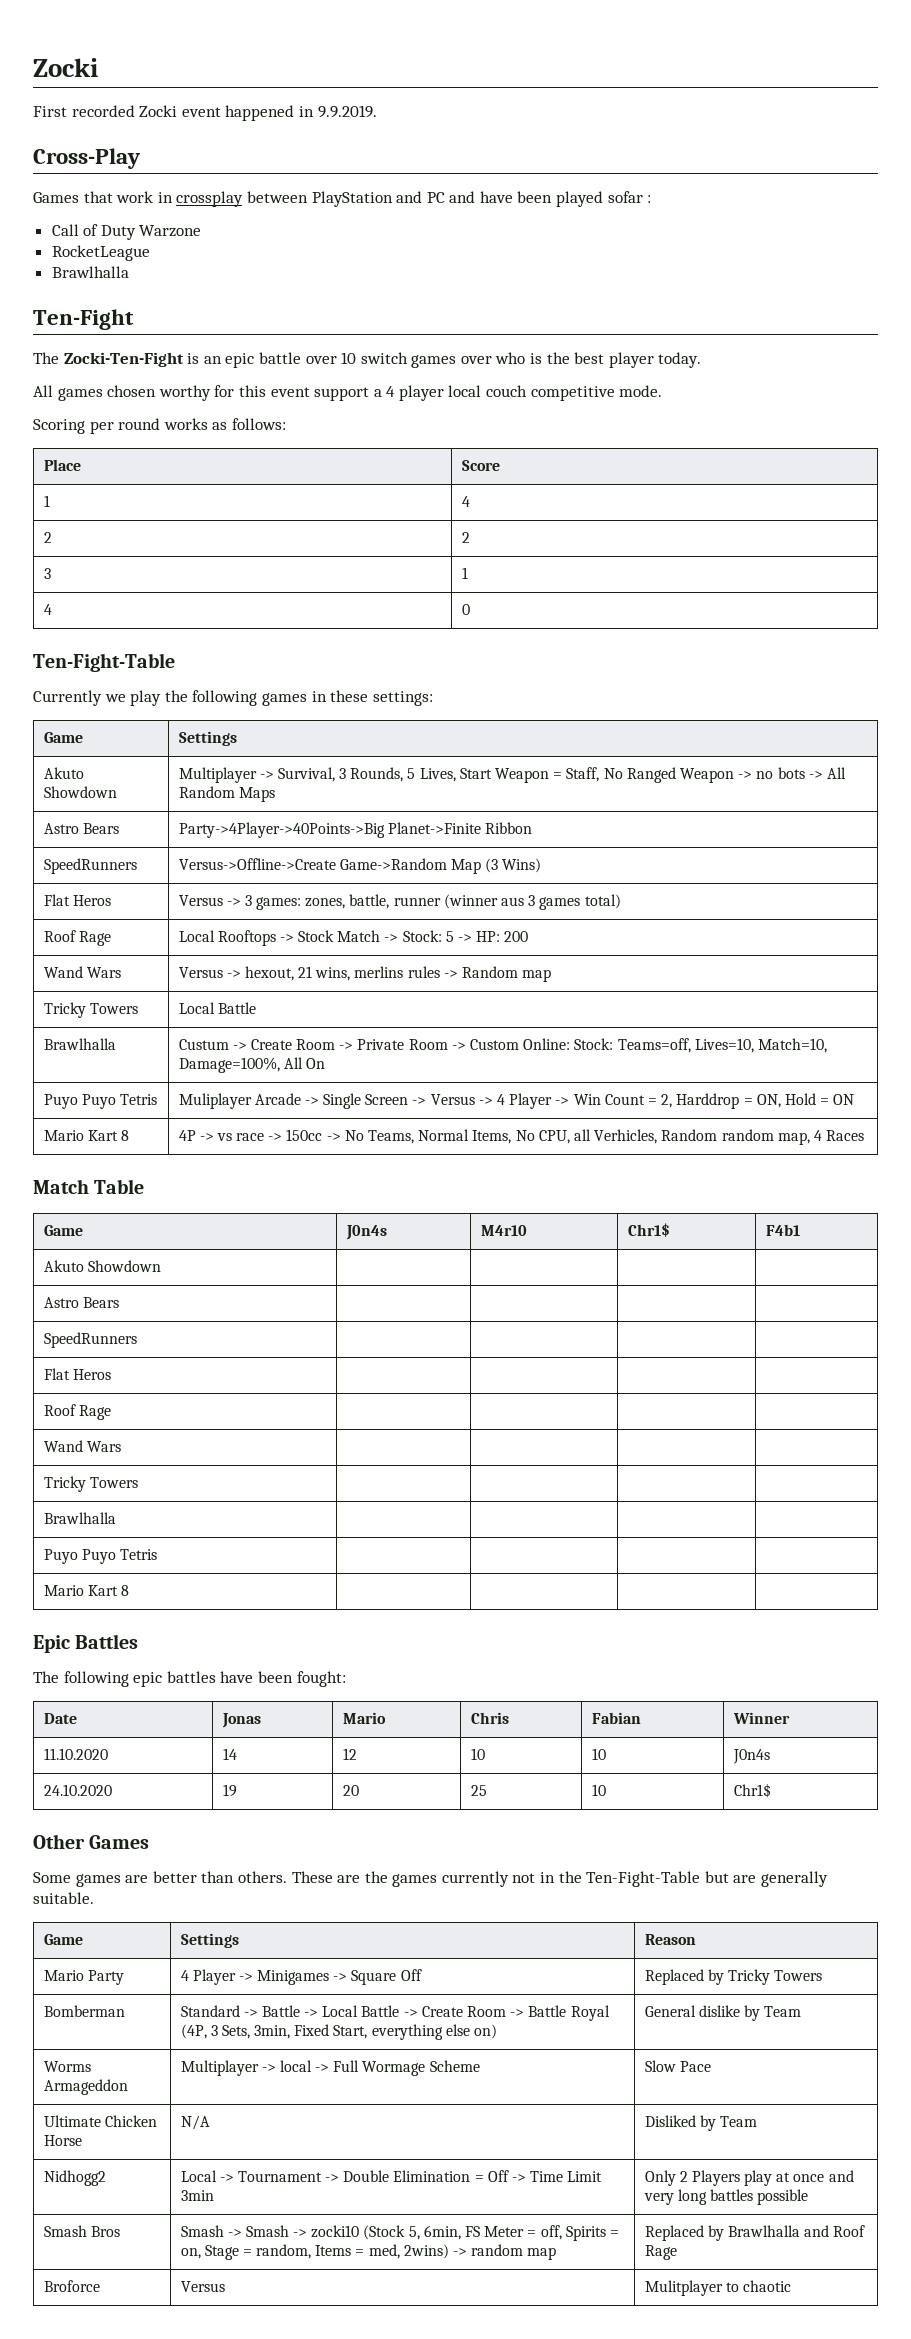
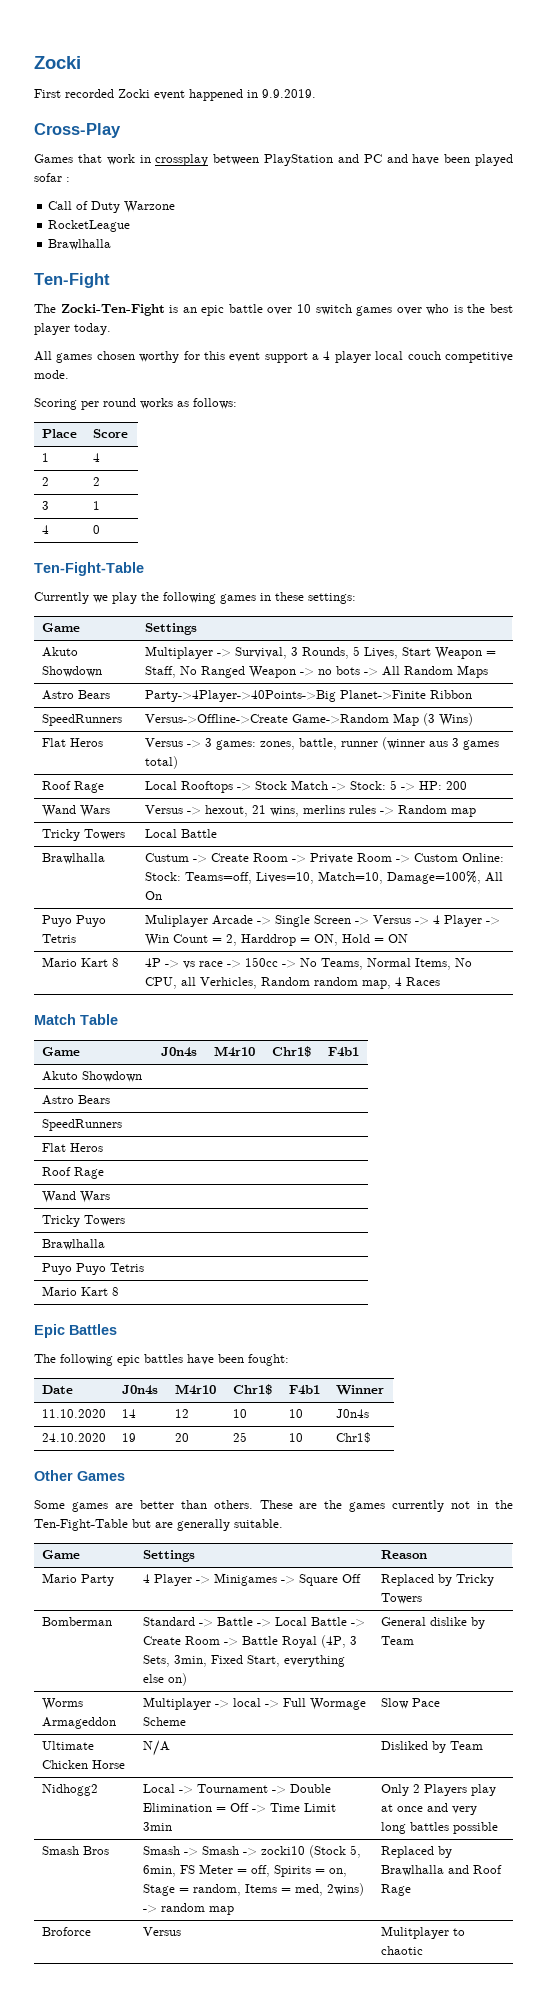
[221,1713,261,1728] [342,1712,386,1724] [470,1712,509,1724] [591,1712,641,1724] Jonas | Mario | Chris | Fabian -> [121,1385,158,1395] [174,1384,216,1395] [232,1384,272,1395] [288,1385,320,1395] J0n4s | M4r10 | Chr1$ | F4b1

